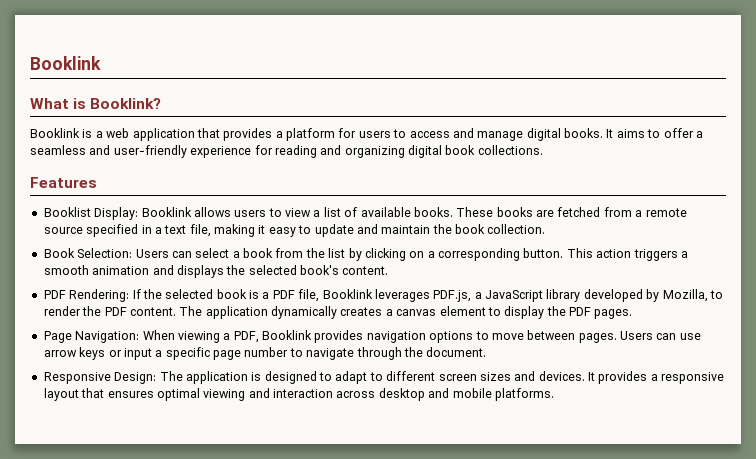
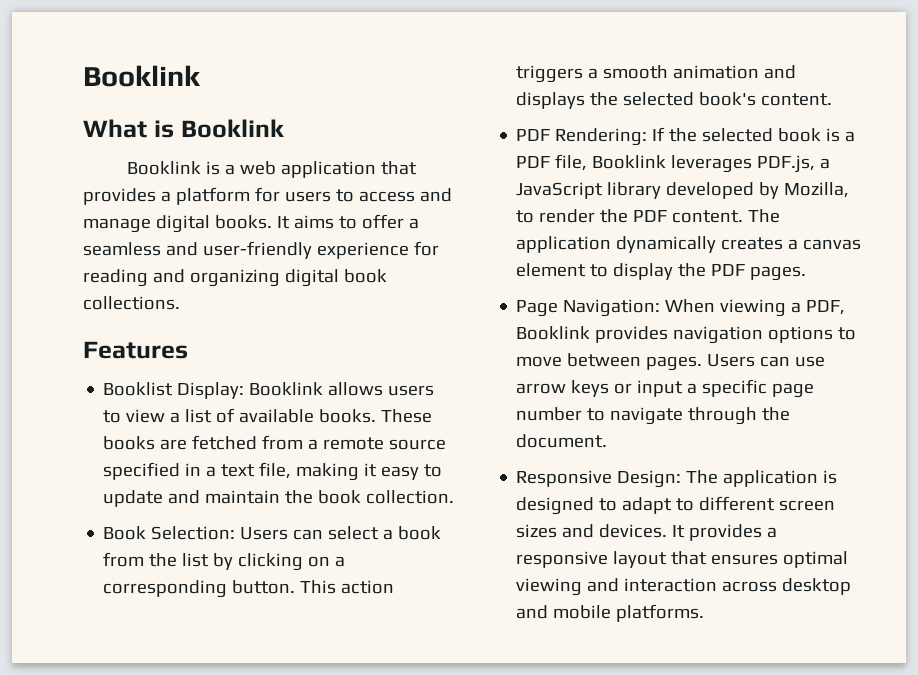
[90,98,162,109] Booklink? -> [180,119,284,138] Booklink

